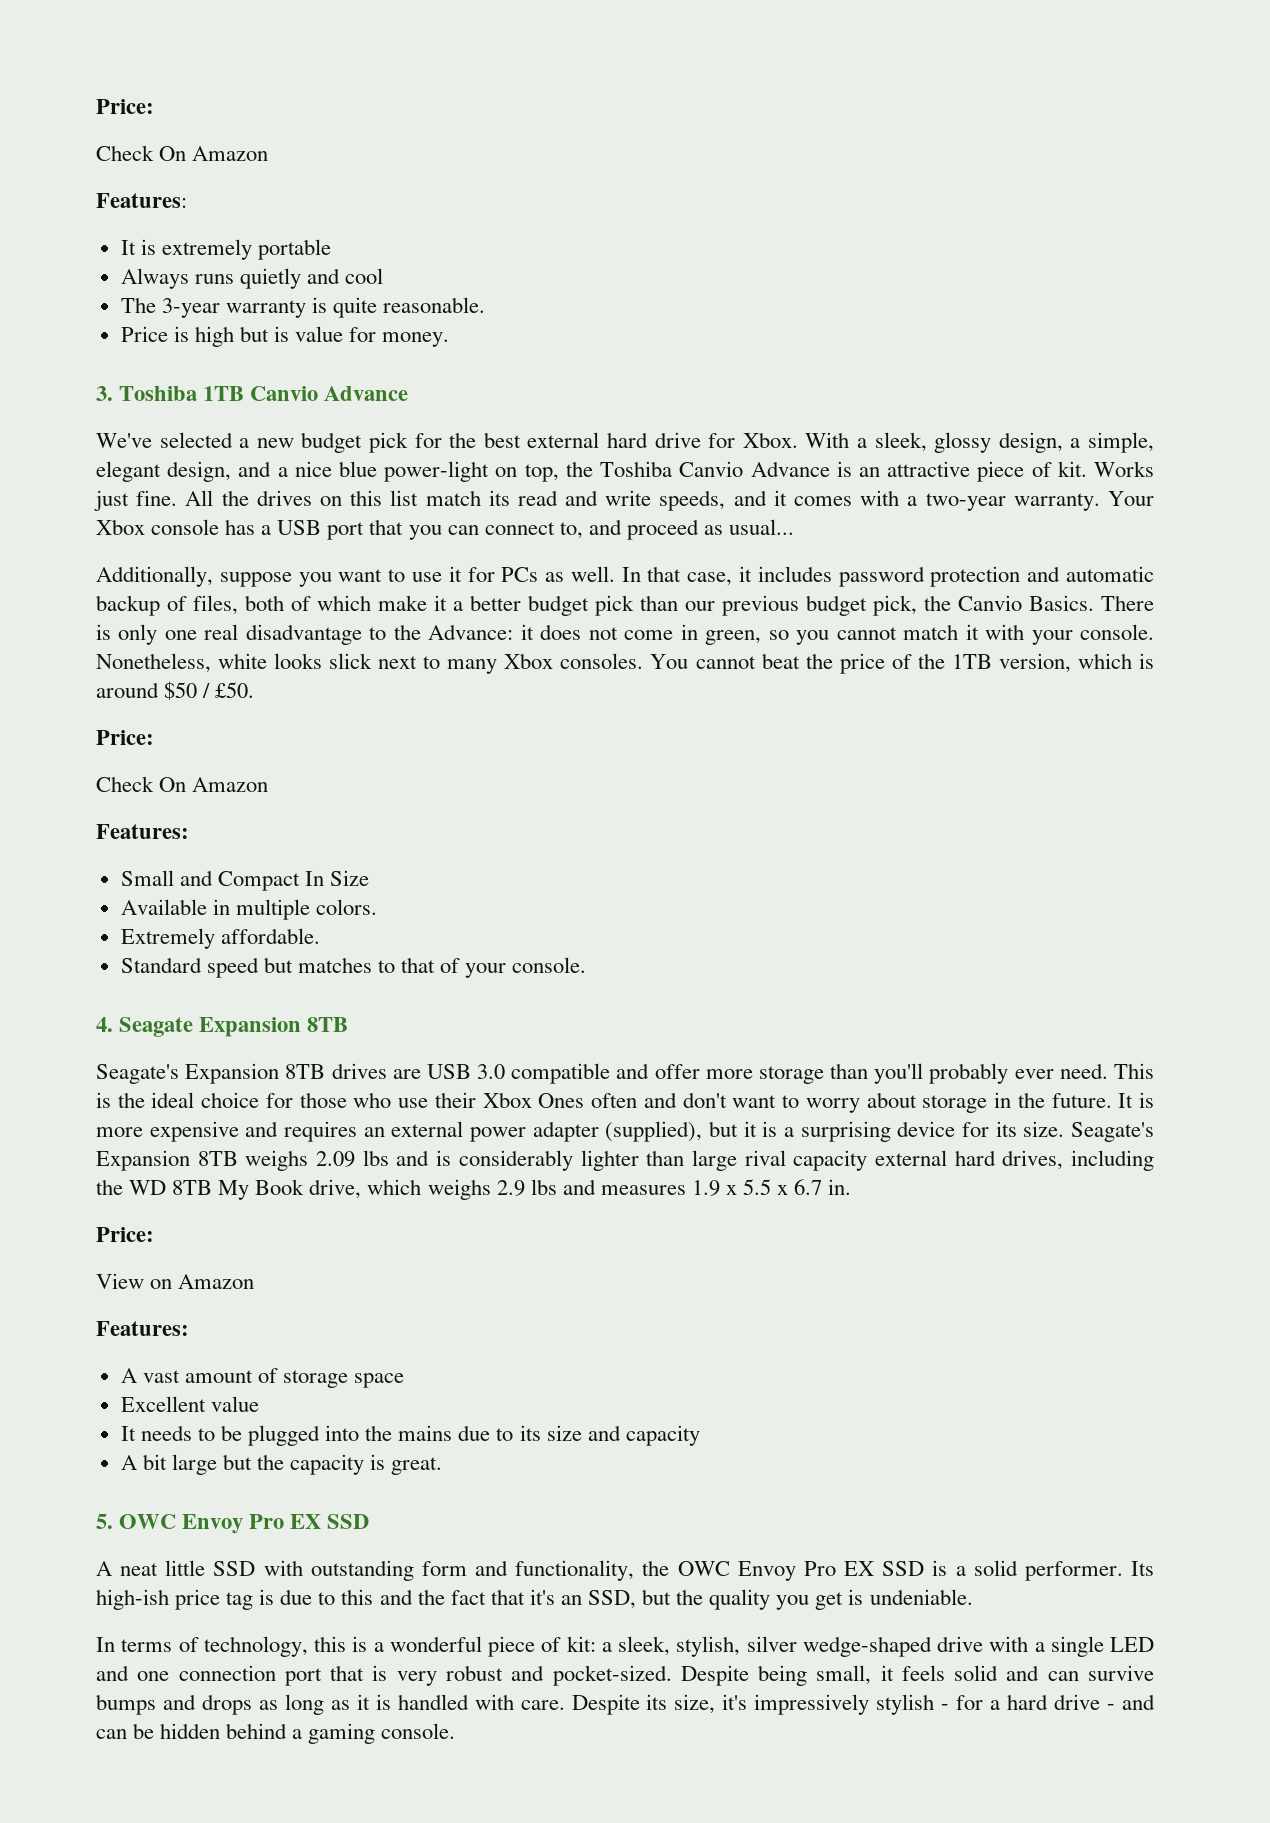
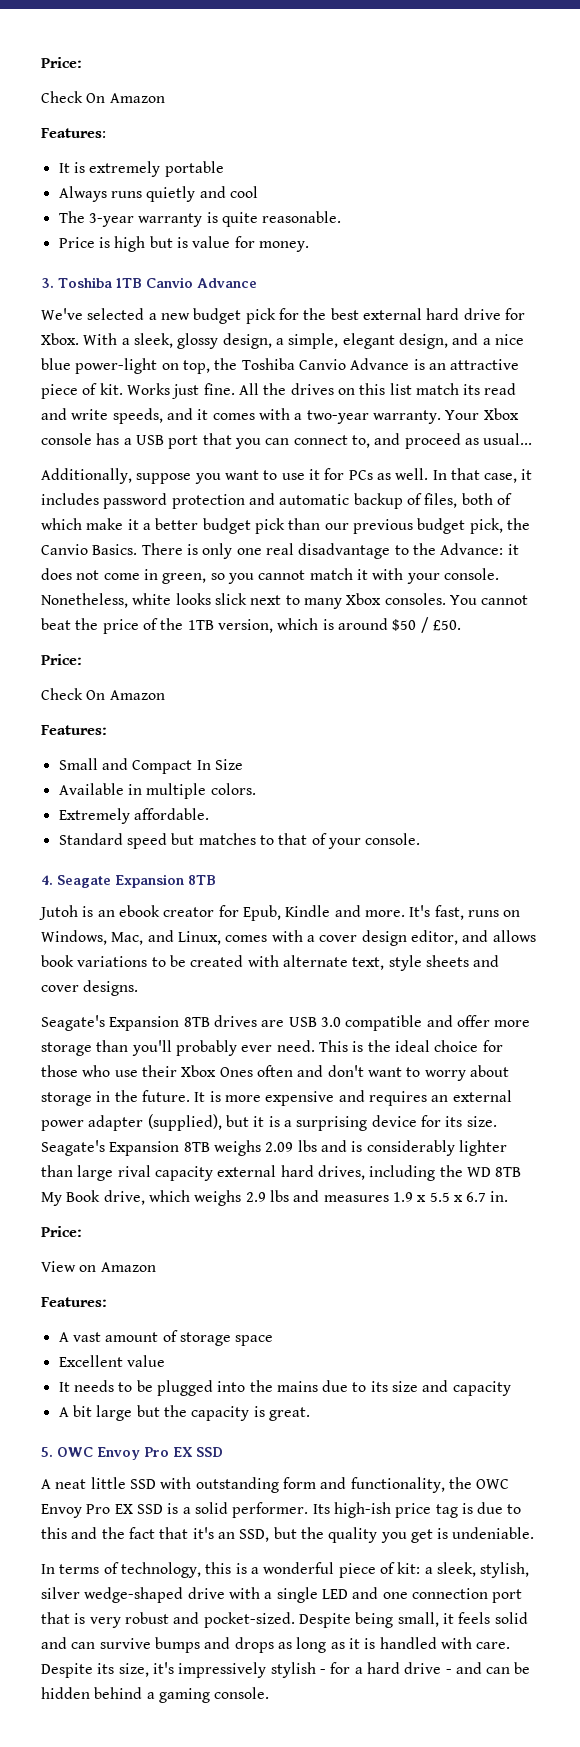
(349, 1024) none -> [39,905,521,921] [41,930,536,946] [41,955,500,971] [41,980,139,996] // Jutoh is an ebook creator for Epub, Kindle and more. It's fast, runs on Windows, Mac, and Linux, comes with a cover design editor, and allows book variations to be created with alternate text, style sheets and cover designs.

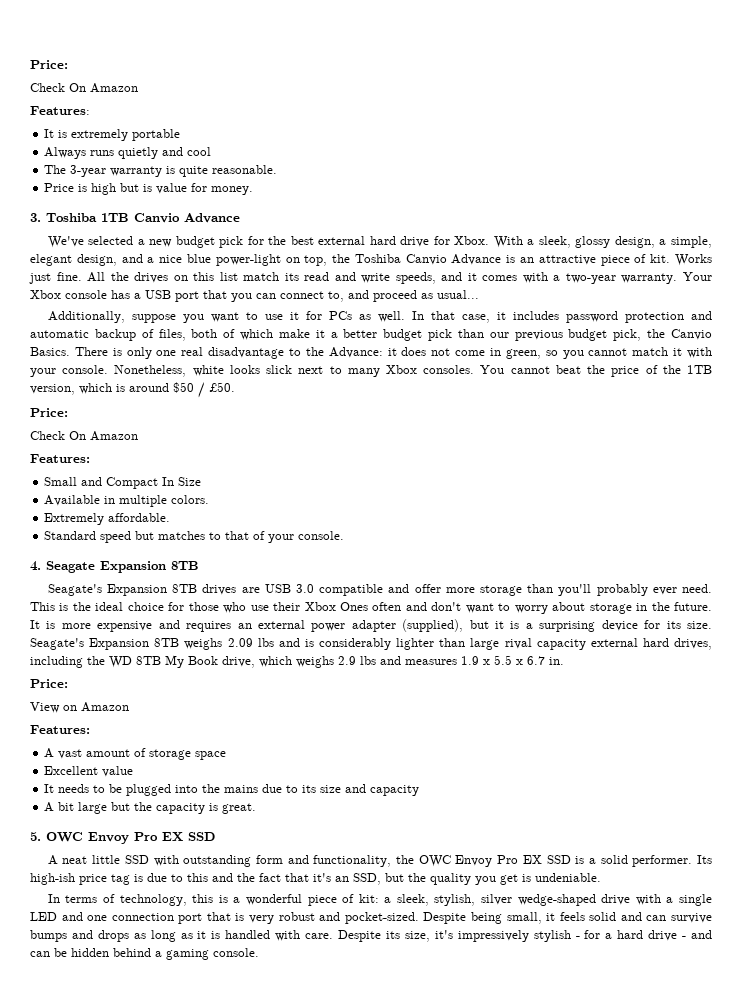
[39,905,521,921] [41,930,536,946] [41,955,500,971] [41,980,139,996] // Jutoh is an ebook creator for Epub, Kindle and more. It's fast, runs on Windows, Mac, and Linux, comes with a cover design editor, and allows book variations to be created with alternate text, style sheets and cover designs. -> (199, 565) none

